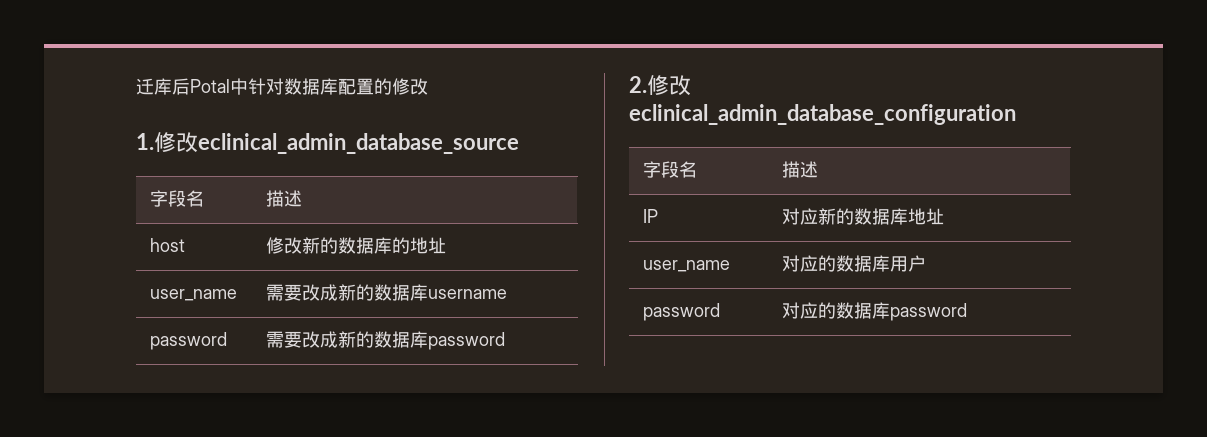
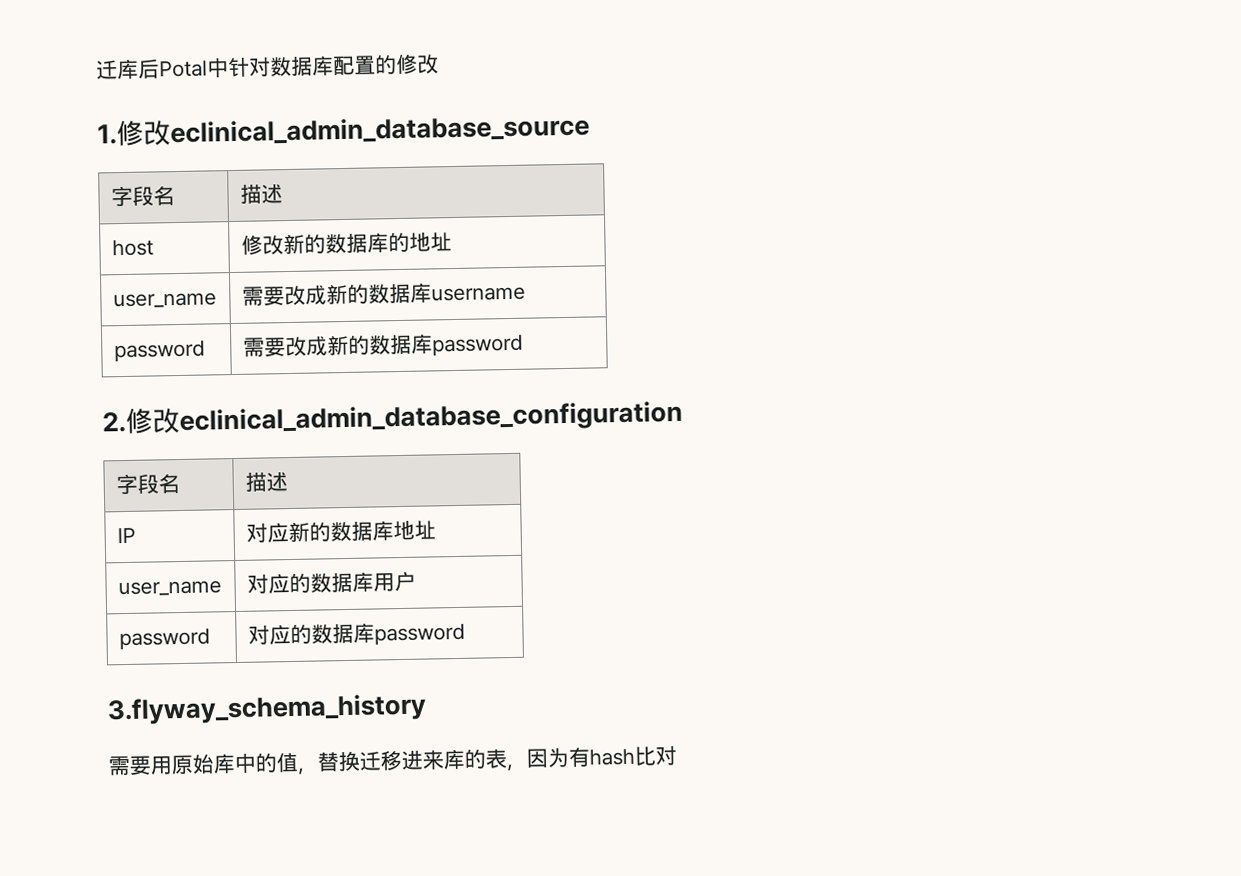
(968, 312) none -> [107,693,427,726] [108,746,677,776] // 3.flyway_schema_history // 需要用原始库中的值，替换迁移进来库的表，因为有hash比对

